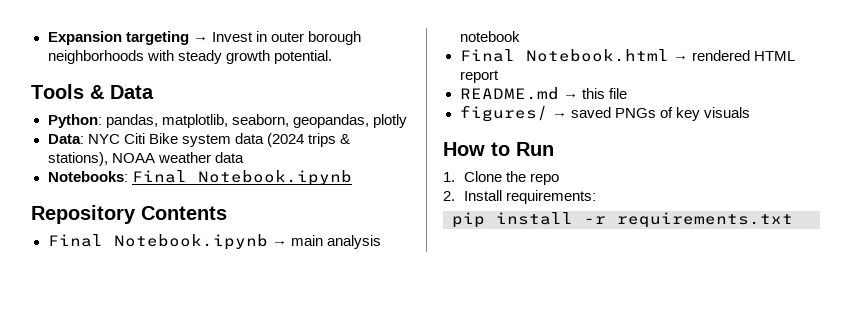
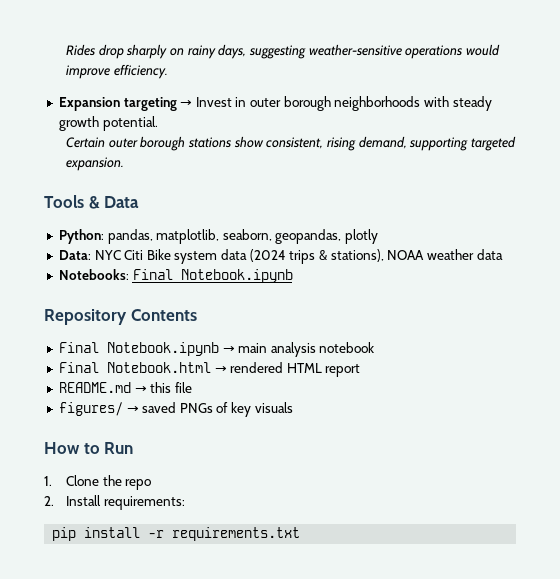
(47, 38) none -> [66,44,500,59] [66,64,168,79] Rides drop sharply on rainy days, suggesting weather-sensitive operations would improve efficiency. //
(332, 57) none -> [66,136,516,151] [66,157,125,171] // Certain outer borough stations show consistent, rising demand, supporting targeted expansion.

